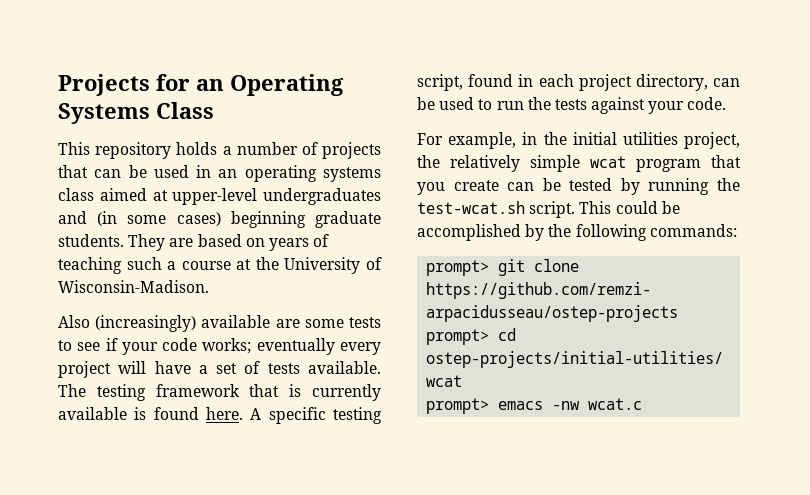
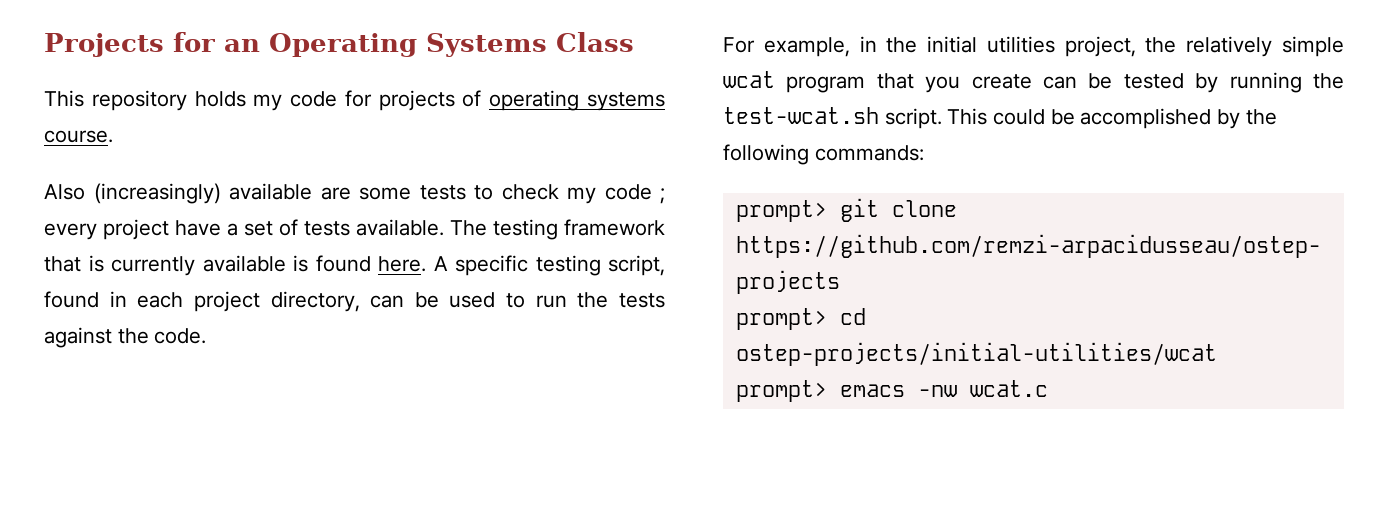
[222,142,381,159] [58,165,381,182] [58,188,381,205] [58,211,381,228] [58,234,330,251] [58,257,382,274] [58,280,209,293] a number of projects that can be used in an operating systems class aimed at upper-level undergraduates and (in some cases) beginning graduate students. They are based on years of teaching such a course at the University of Wisconsin-Madison. -> [253,90,665,111] [44,130,113,143] my code for projects of operating systems course.
[77,338,335,355] see if your code works; eventually -> [501,184,665,204] check my code ;
[118,361,147,374] will -> (169, 229) none
[648,101,685,114] your -> [117,328,149,344] the

